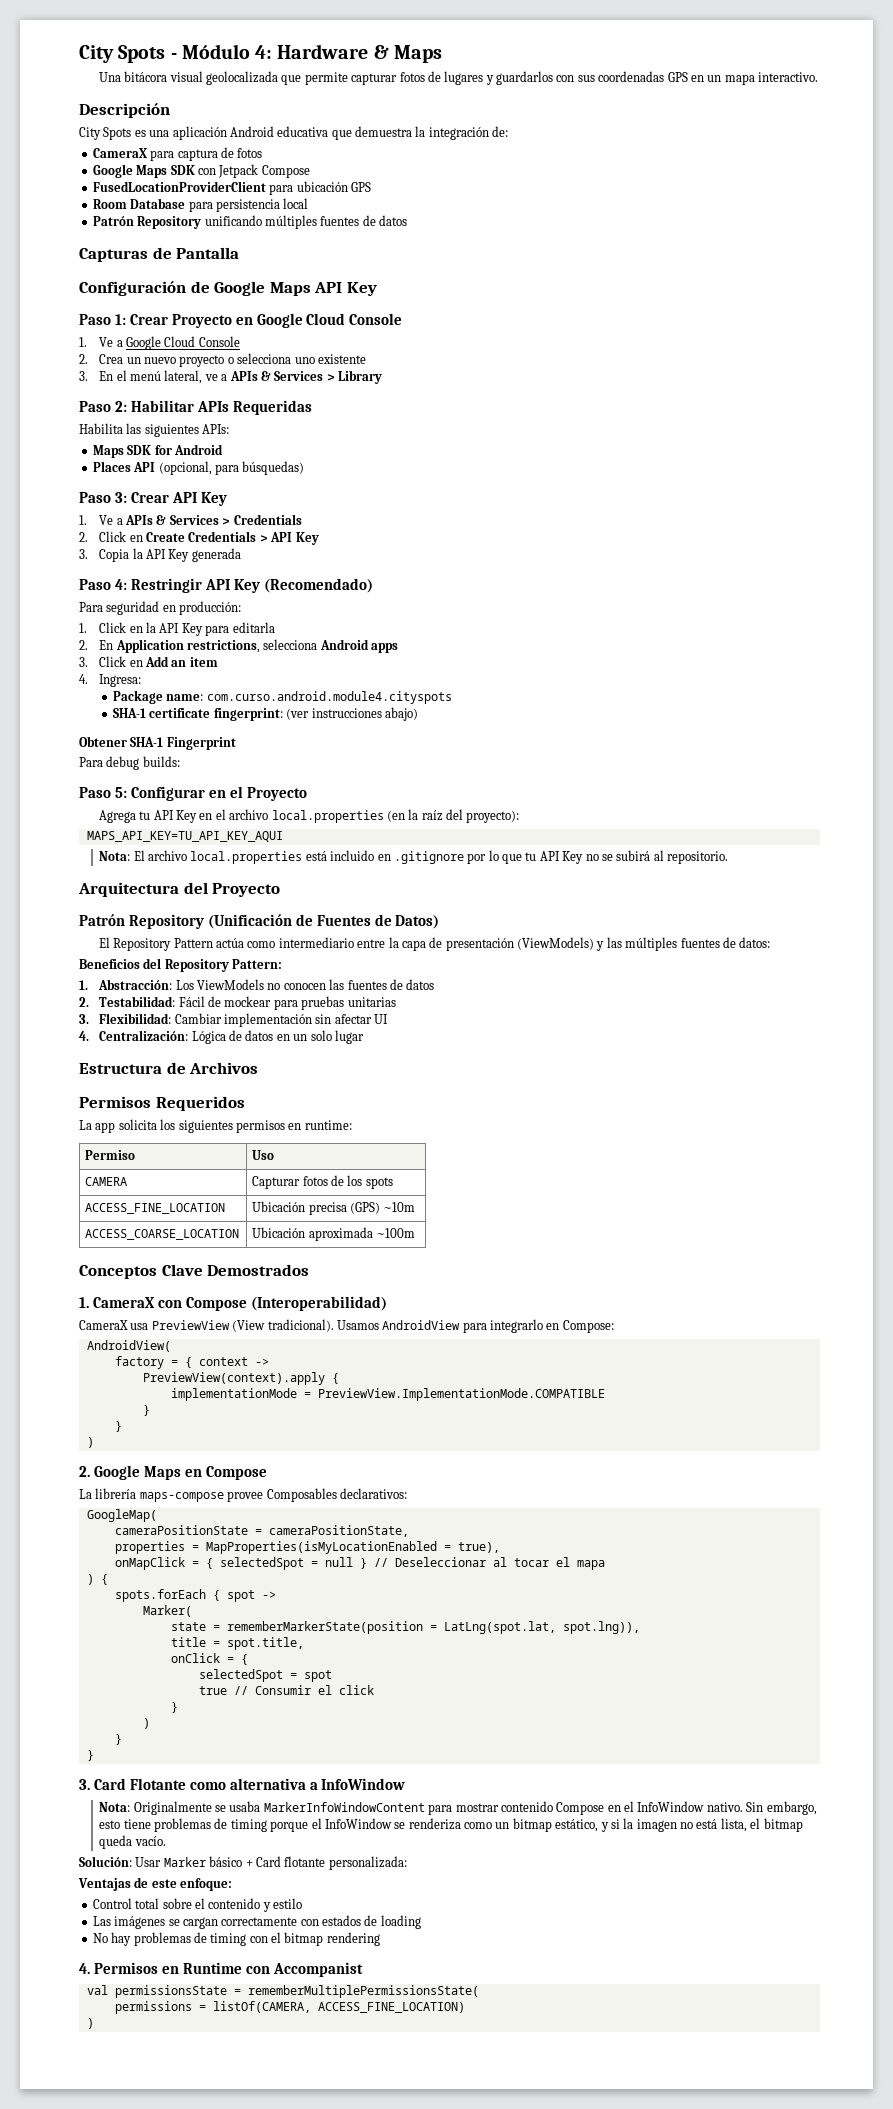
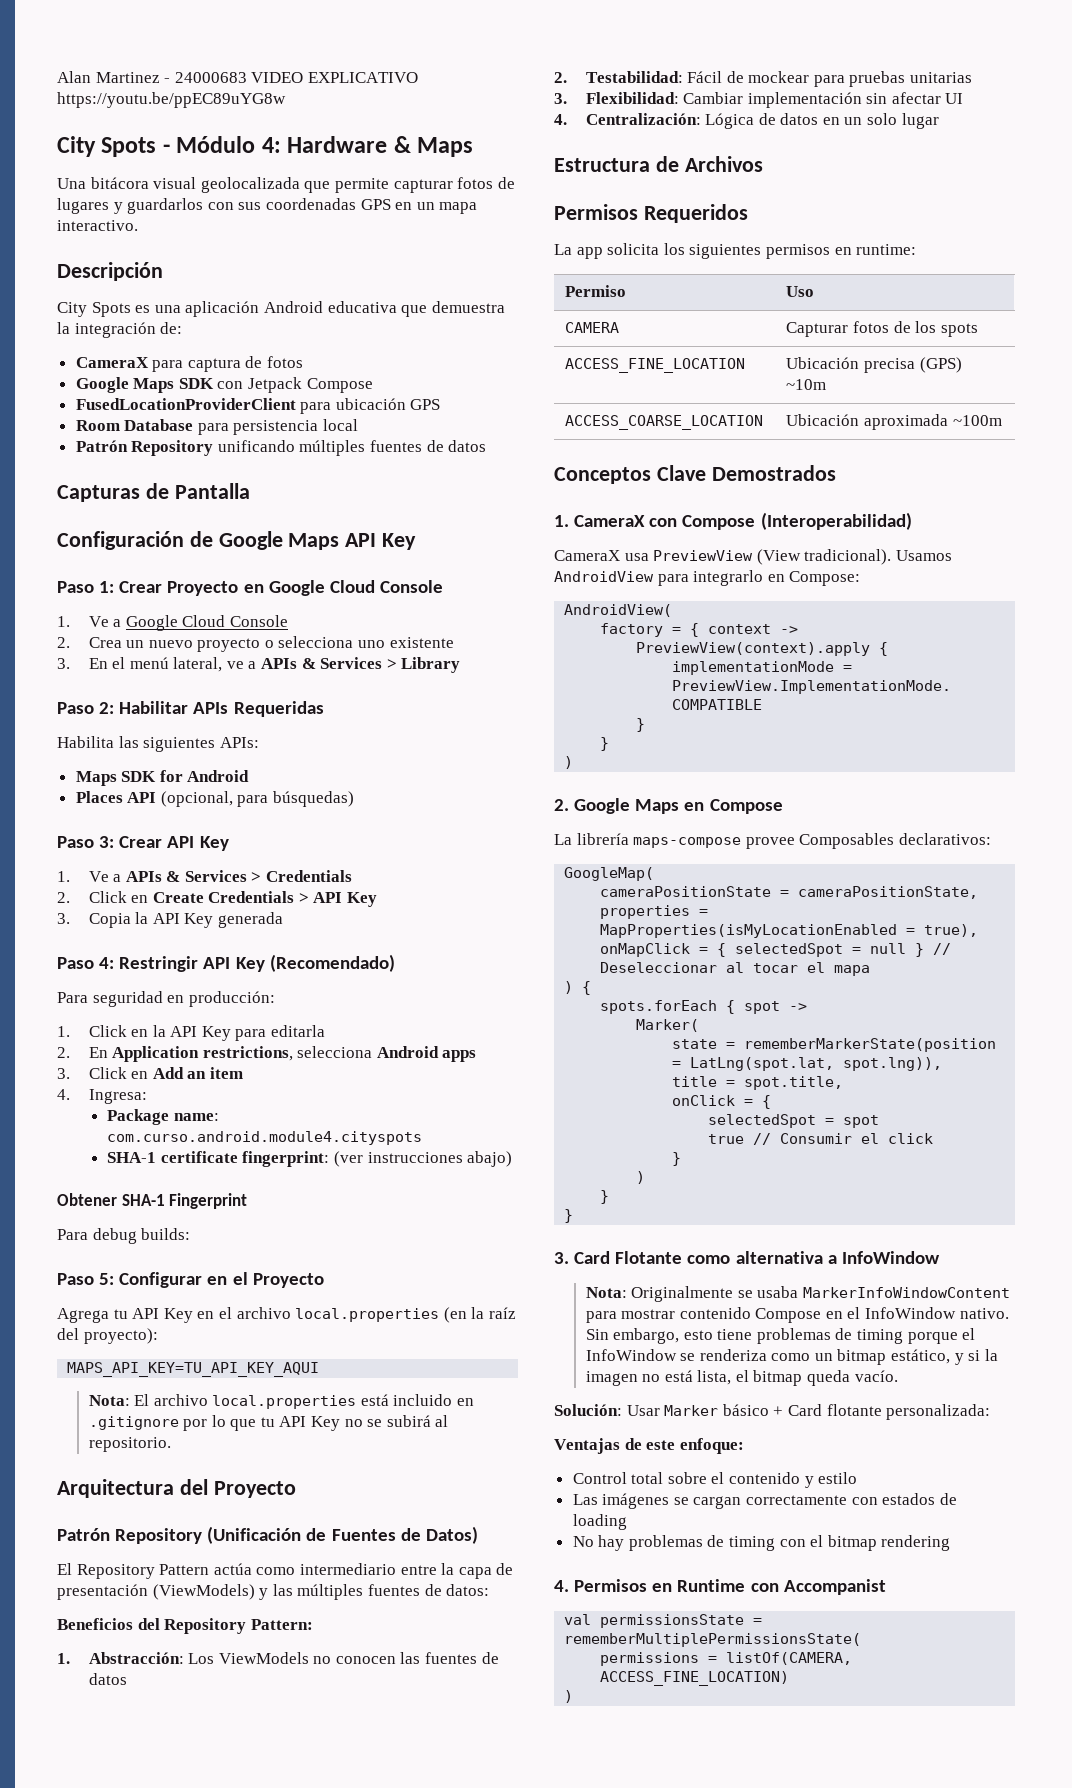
(79, 54) none -> [57,71,418,83] [57,92,286,108] Alan Martinez - 24000683 VIDEO EXPLICATIVO https://youtu.be/ppEC89uYG8w //

